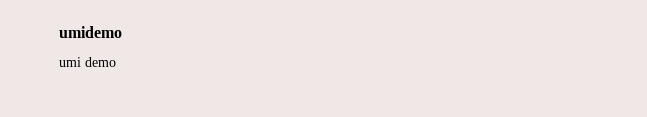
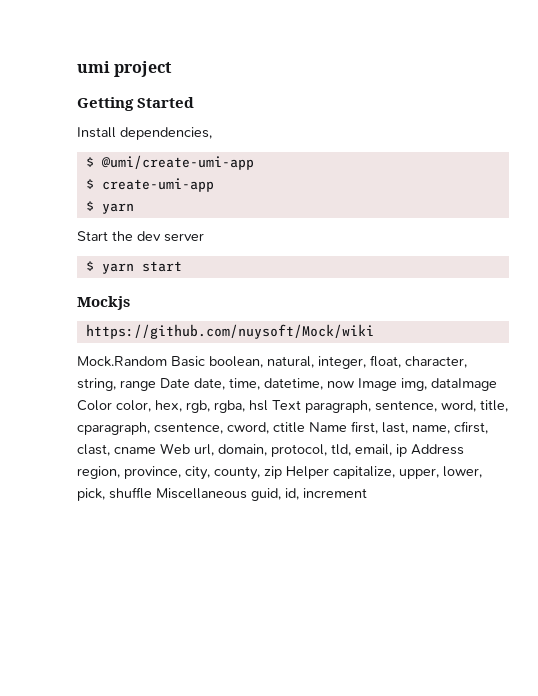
[59,26,122,38] [59,57,116,67] umidemo // umi demo -> [77,61,173,77] [77,97,195,111] [77,127,212,140] [85,155,254,170] [85,178,214,192] [85,201,134,214] [77,231,204,242] [85,261,182,274] [77,296,130,310] [85,324,374,339] [77,355,467,369] [77,378,497,391] [77,400,508,413] [77,421,488,435] [77,443,464,457] [77,466,482,480] [77,487,367,501] umi project // Getting Started // Install dependencies, // $ @umi/create-umi-app // $ create-umi-app // $ yarn // Start the dev server // $ yarn start // Mockjs // https://github.com/nuysoft/Mock/wiki // Mock.Random Basic boolean, natural, integer, float, character, string, range Date date, time, datetime, now Image img, dataImage Color color, hex, rgb, rgba, hsl Text paragraph, sentence, word, title, cparagraph, csentence, cword, ctitle Name first, last, name, cfirst, clast, cname Web url, domain, protocol, tld, email, ip Address region, province, city, county, zip Helper capitalize, upper, lower, pick, shuffle Miscellaneous guid, id, increment

